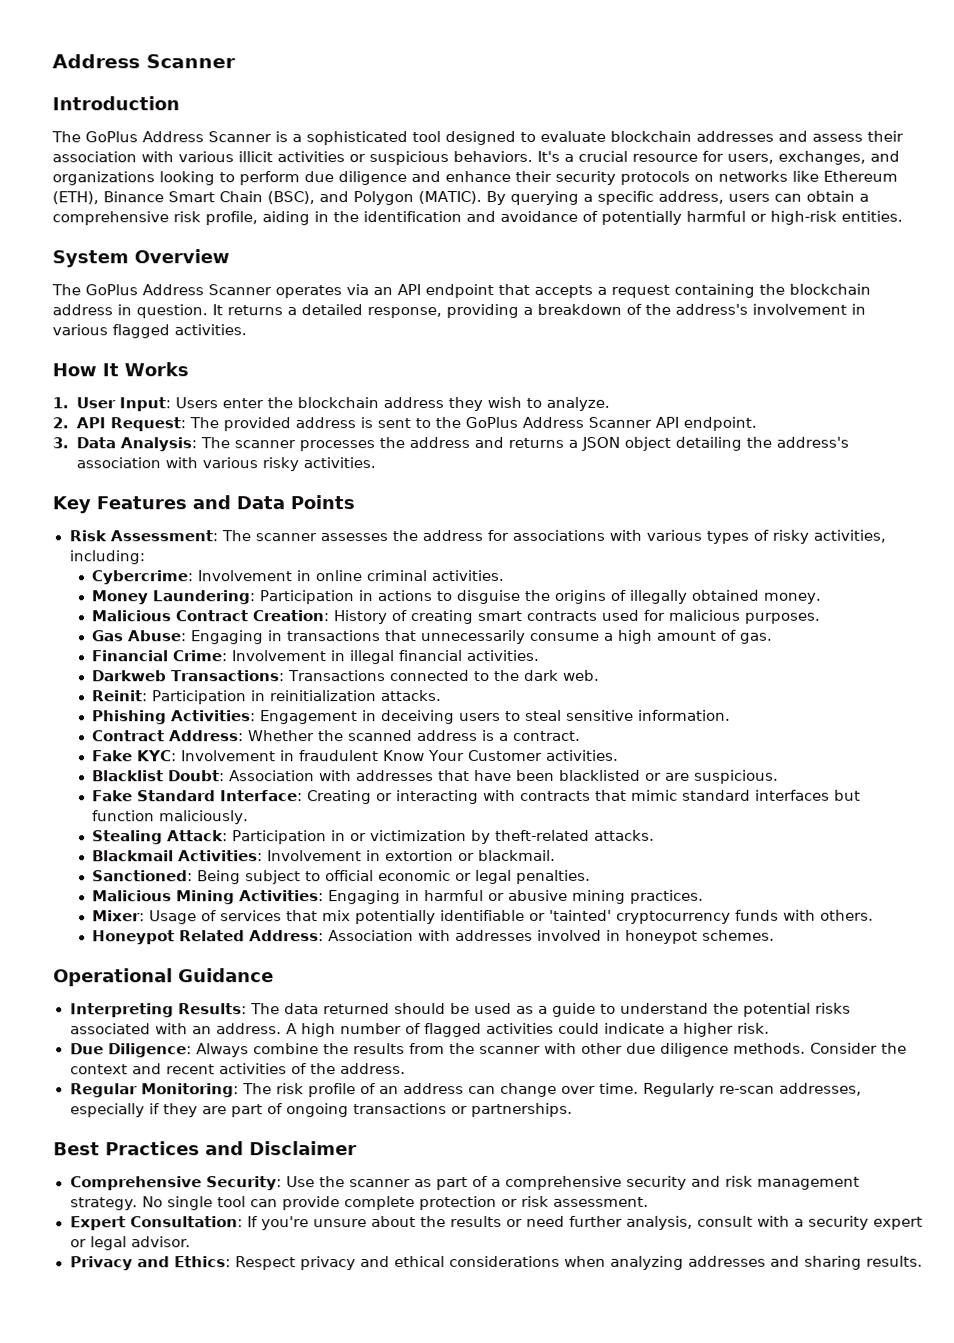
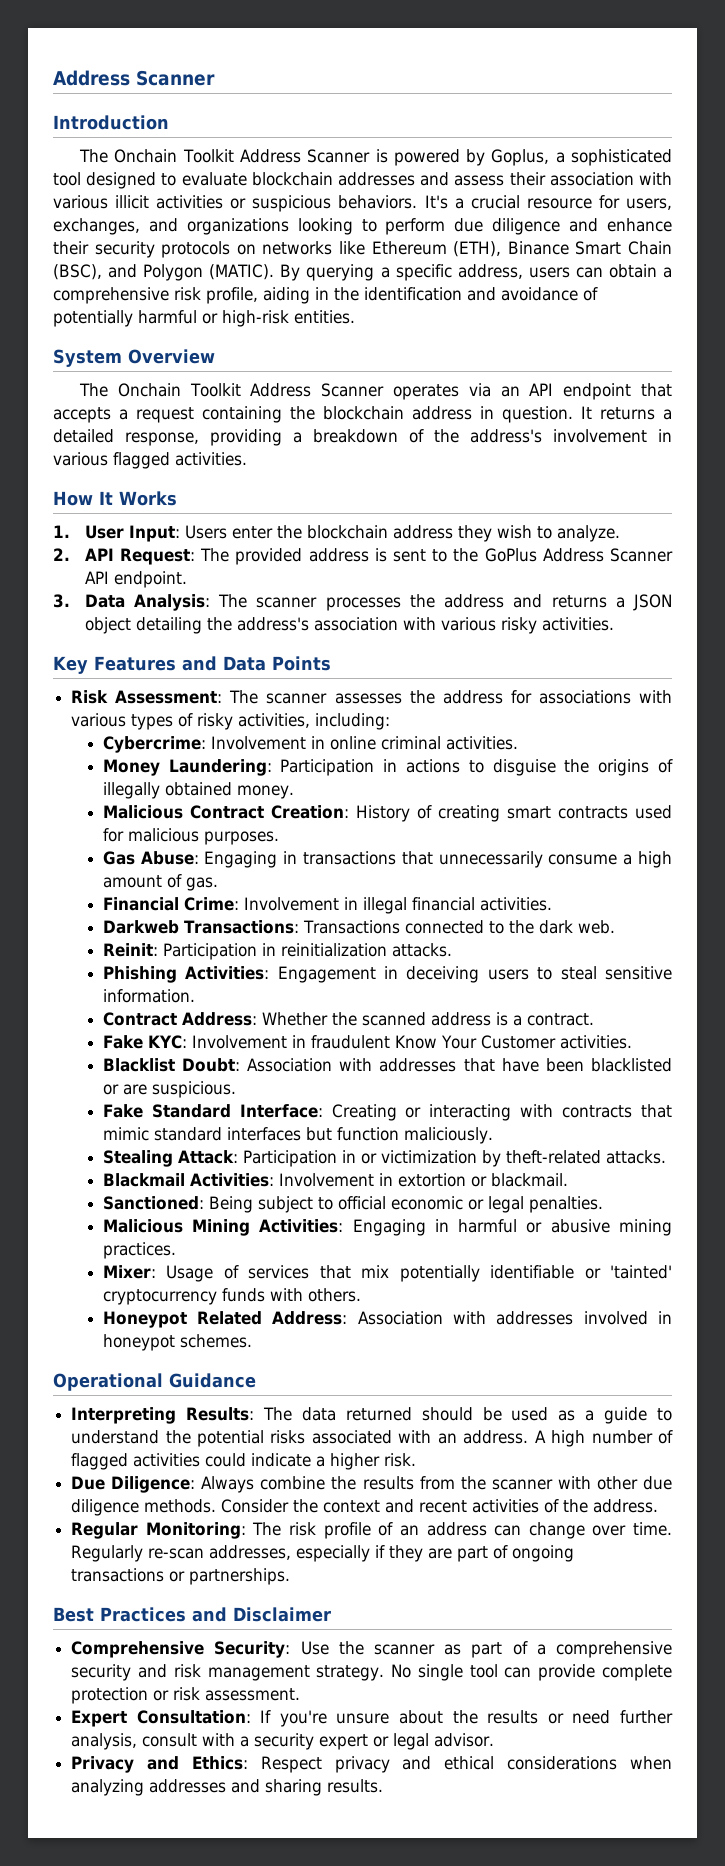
[85,131,138,143] GoPlus -> [114,149,234,163] Onchain Toolkit
(288, 137) none -> [393,149,550,166] powered by Goplus,
[85,284,138,296] GoPlus -> [117,383,241,397] Onchain Toolkit

